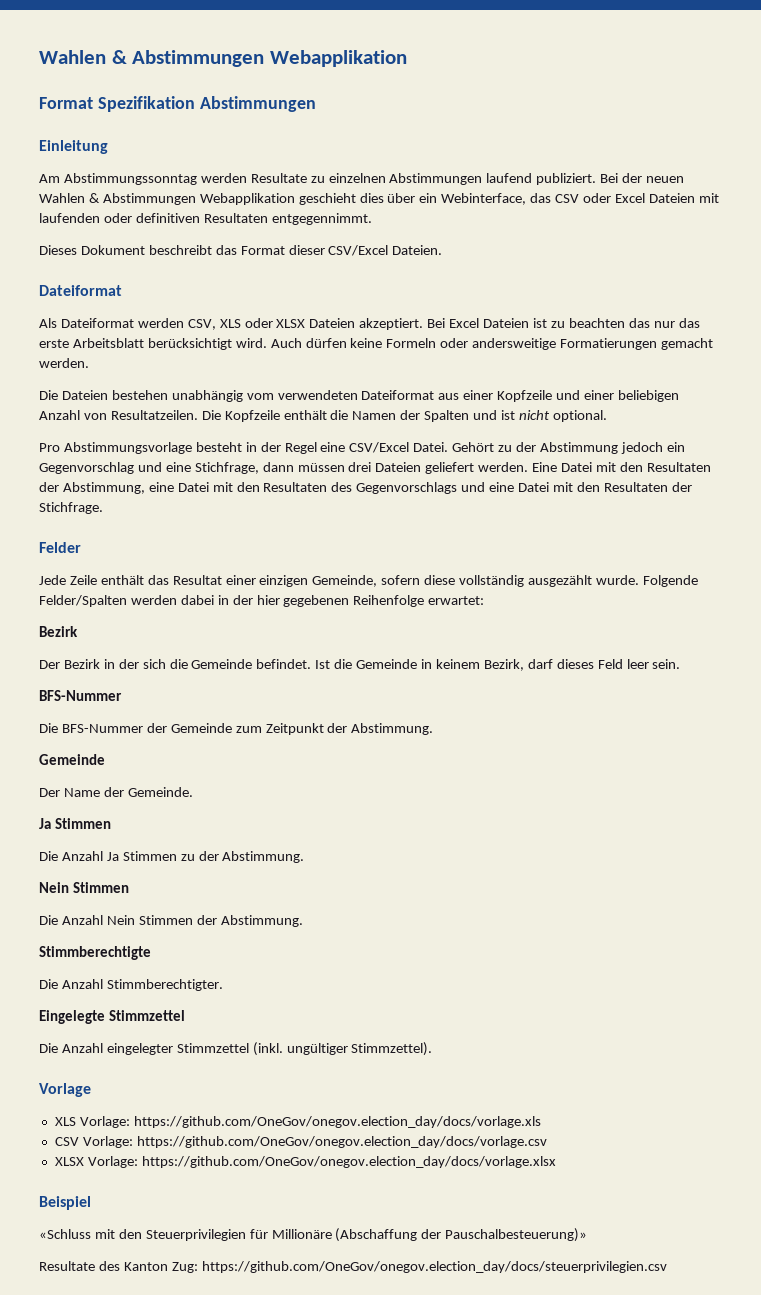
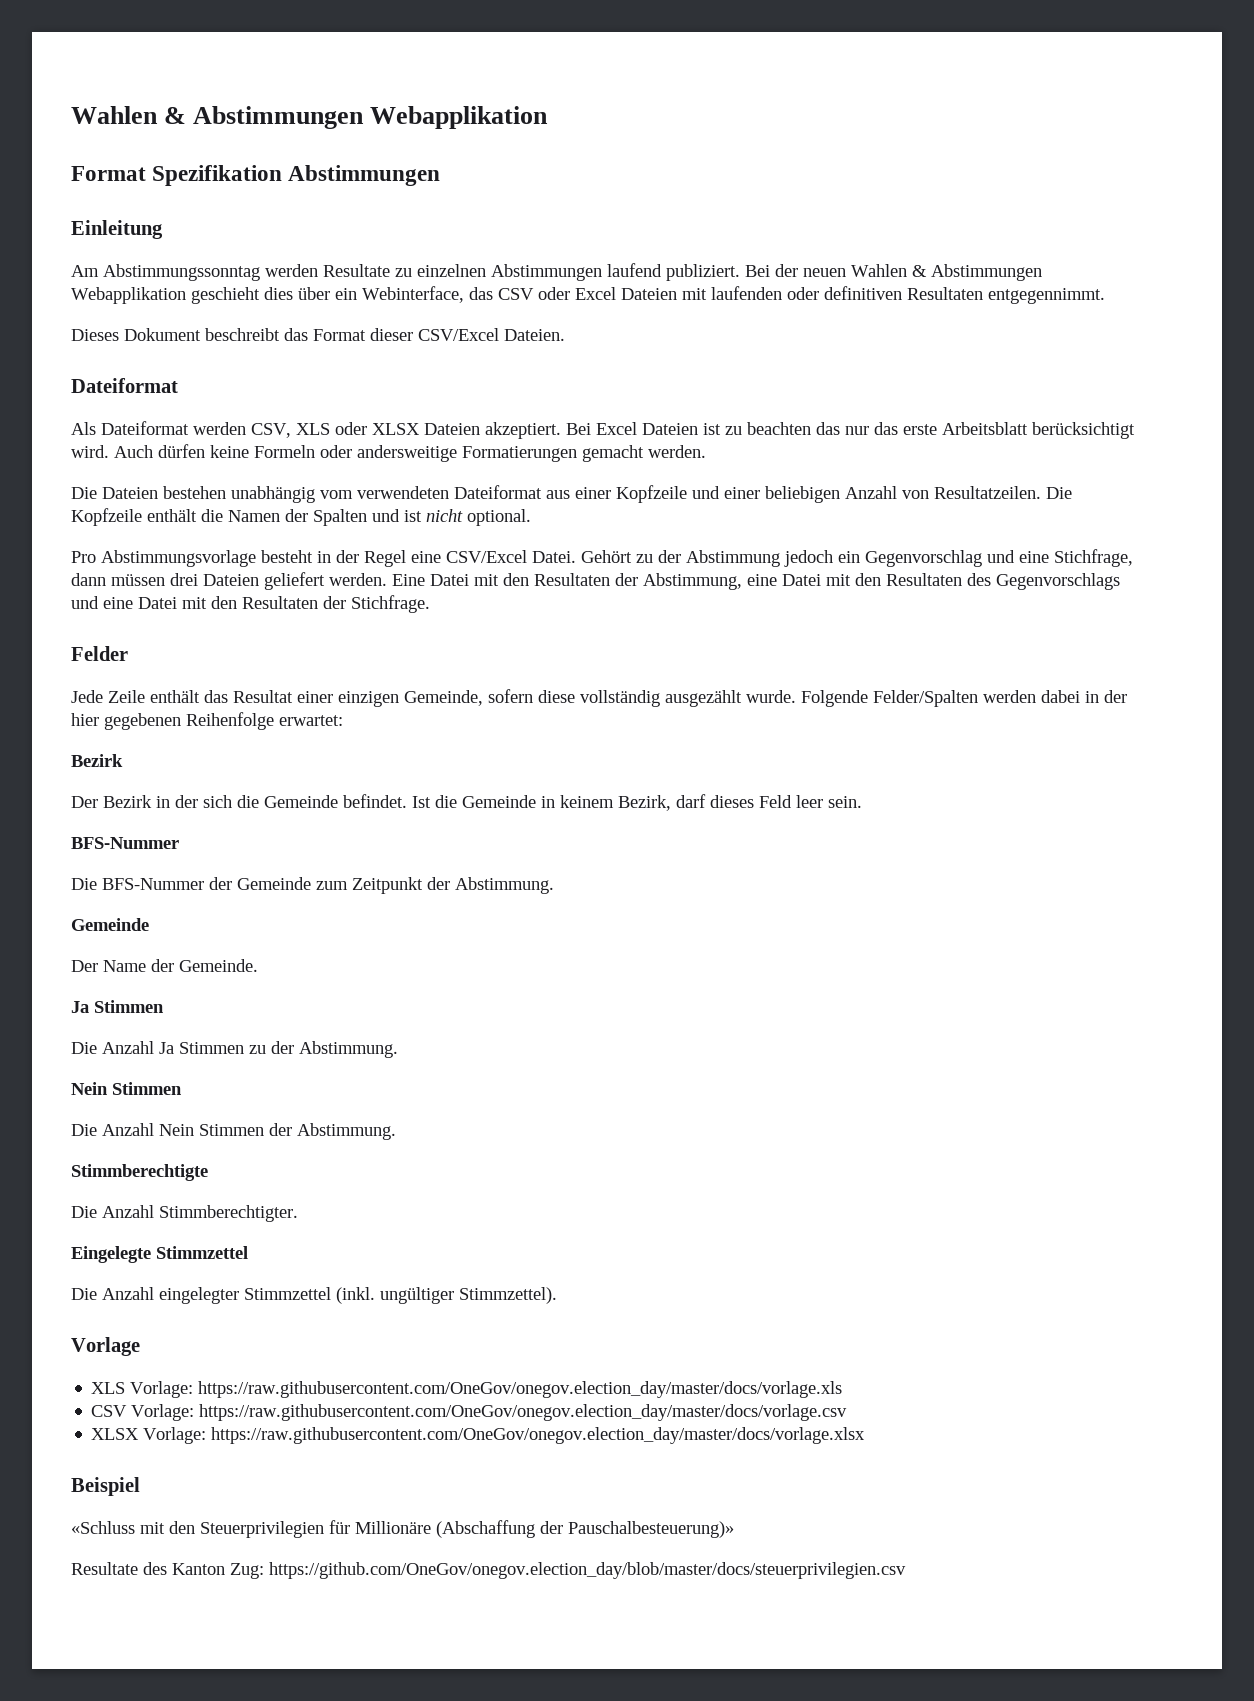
[133,1116,541,1128] https://github.com/OneGov/onegov.election_day/docs/vorlage.xls -> [198,1381,843,1398] https://raw.githubusercontent.com/OneGov/onegov.election_day/master/docs/vorlage.xls
[136,1136,547,1148] https://github.com/OneGov/onegov.election_day/docs/vorlage.csv -> [199,1404,848,1421] https://raw.githubusercontent.com/OneGov/onegov.election_day/master/docs/vorlage.csv
[141,1156,556,1168] https://github.com/OneGov/onegov.election_day/docs/vorlage.xlsx -> [211,1427,866,1444] https://raw.githubusercontent.com/OneGov/onegov.election_day/master/docs/vorlage.xlsx
[201,1261,667,1273] https://github.com/OneGov/onegov.election_day/docs/steuerprivilegien.csv -> [269,1562,906,1579] https://github.com/OneGov/onegov.election_day/blob/master/docs/steuerprivilegien.csv

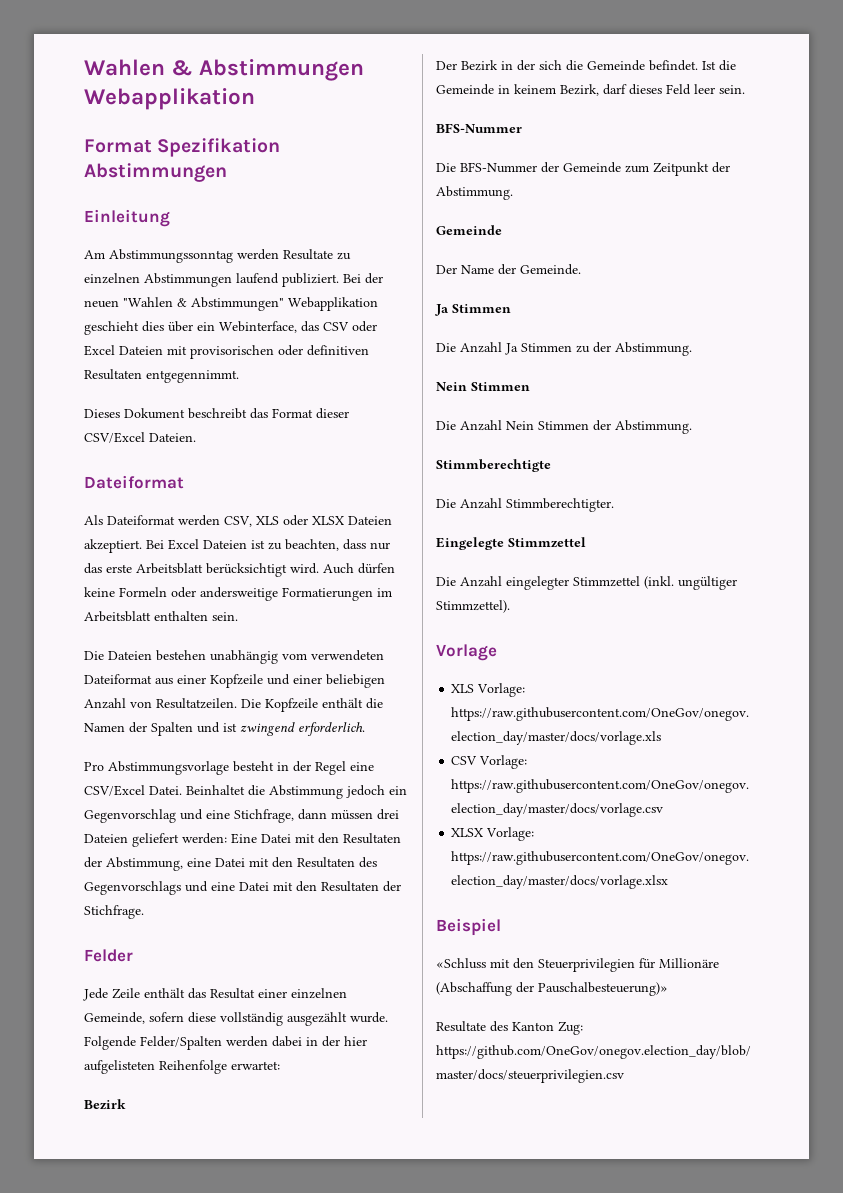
[851,264,1042,281] Wahlen & Abstimmungen -> [123,297,284,311] "Wahlen & Abstimmungen"
[711,286,782,300] laufenden -> [190,345,274,359] provisorischen
[747,422,840,435] beachten das -> [285,539,366,551] beachten, dass
[582,445,706,462] gemacht werden. -> [377,588,392,597] [84,611,238,622] im Arbeitsblatt enthalten sein.
[426,509,531,526] nicht optional. -> [240,722,365,736] zwingend erforderlich.
[581,550,681,563] Gehört zu der -> [186,785,265,796] Beinhaltet die
[329,573,387,586] werden. -> [182,833,227,844] werden:
[338,691,399,707] einzigen -> [291,988,347,999] einzelnen
[104,713,181,730] gegebenen -> [84,1060,155,1074] aufgelisteten

